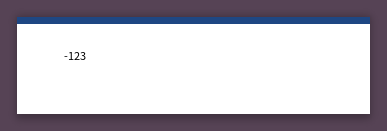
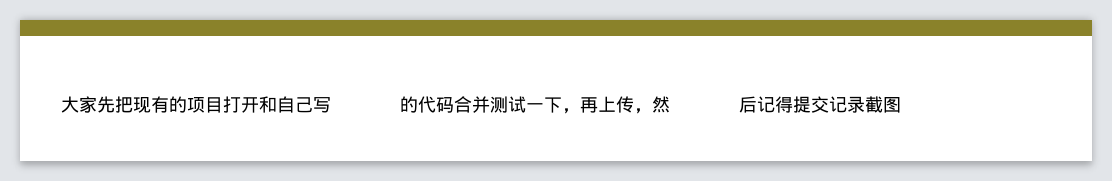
[64,52,86,60] -123 -> [61,96,901,114] 大家先把现有的项目打开和自己写的代码合并测试一下，再上传，然后记得提交记录截图

